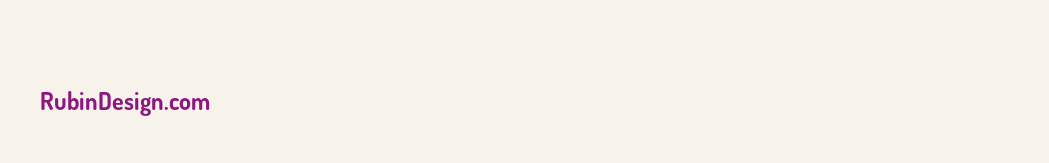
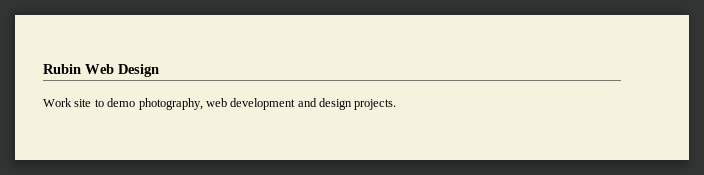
[40,91,210,116] RubinDesign.com -> [43,64,159,77] [43,98,397,110] Rubin Web Design // Work site to demo photography, web development and design projects.

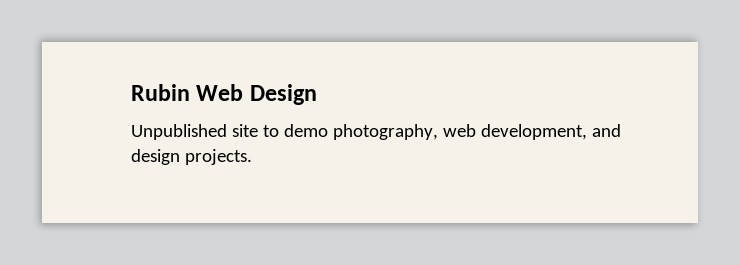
[43,98,72,107] Work -> [131,124,227,140] Unpublished
[230,98,296,110] development -> [480,124,587,140] development,

